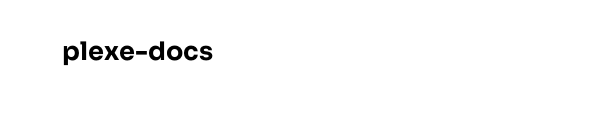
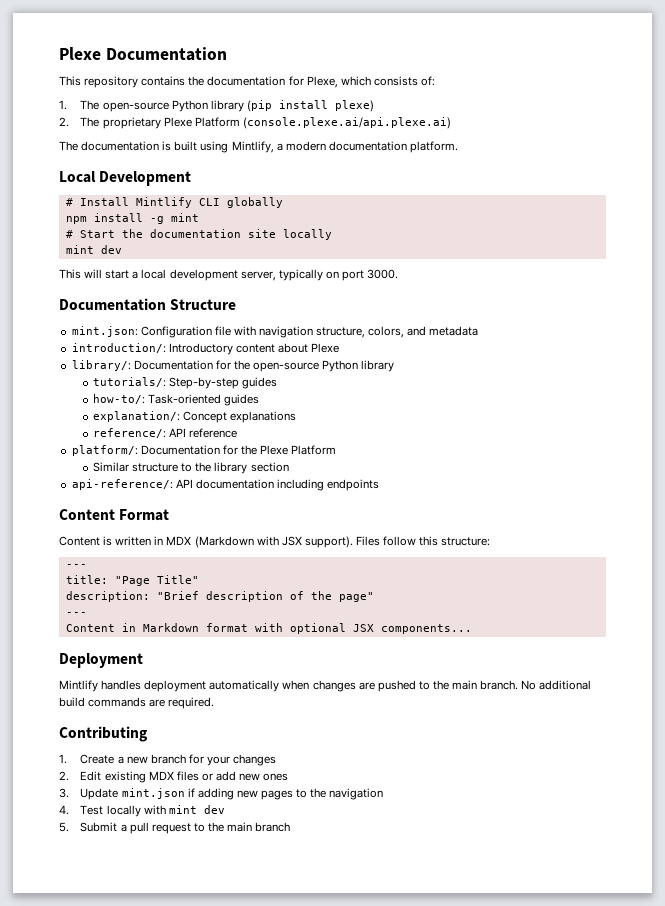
[62,41,213,66] plexe-docs -> [59,47,227,61] [59,76,435,88] [59,100,374,112] [59,117,451,129] [59,141,458,153] [59,171,192,186] [65,197,283,208] [65,213,199,224] [65,229,332,240] [65,245,122,254] [59,269,399,281] [59,298,237,311] [71,326,479,338] [71,343,340,355] [71,360,395,372] [93,377,278,389] [93,394,260,406] [93,411,297,423] [93,428,238,438] [71,445,337,456] [93,462,289,474] [71,479,380,491] [59,509,170,521] [59,536,491,548] [65,564,87,568] [65,575,199,586] [65,591,374,602] [65,612,87,616] [65,623,472,634] [59,653,143,668] [59,680,592,692] [59,697,215,709] [59,726,148,742] [59,754,277,766] [59,771,289,783] [59,788,384,800] [59,805,225,817] [59,822,291,834] Plexe Documentation // This repository contains the documentation for Plexe, which consists of: // 1. The open-source Python library (pip install plexe) // 2. The proprietary Plexe Platform (console.plexe.ai/api.plexe.ai) // The documentation is built using Mintlify, a modern documentation platform. // Local Development // # Install Mintlify CLI globally // npm install -g mint // # Start the documentation site locally // mint dev // This will start a local development server, typically on port 3000. // Documentation Structure // mint.json: Configuration file with navigation structure, colors, and metadata // introduction/: Introductory content about Plexe // library/: Documentation for the open-source Python library // tutorials/: Step-by-step guides // how-to/: Task-oriented guides // explanation/: Concept explanations // reference/: API reference // platform/: Documentation for the Plexe Platform // Similar structure to the library section // api-reference/: API documentation including endpoints // Content Format // Content is written in MDX (Markdown with JSX support). Files follow this structure: // --- // title: "Page Title" // description: "Brief description of the page" // --- // Content in Markdown format with optional JSX components... // Deployment // Mintlify handles deployment automatically when changes are pushed to the main branch. No additional build commands are required. // Contributing // 1. Create a new branch for your changes // 2. Edit existing MDX files or add new ones // 3. Update mint.json if adding new pages to the navigation // 4. Test locally with mint dev // 5. Submit a pull request to the main branch

